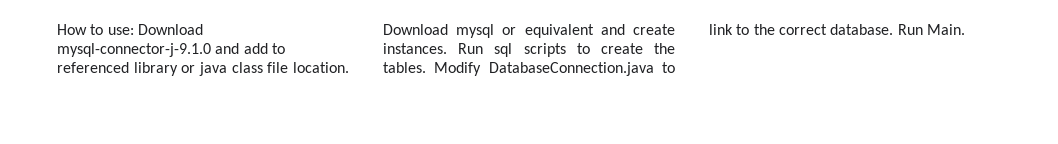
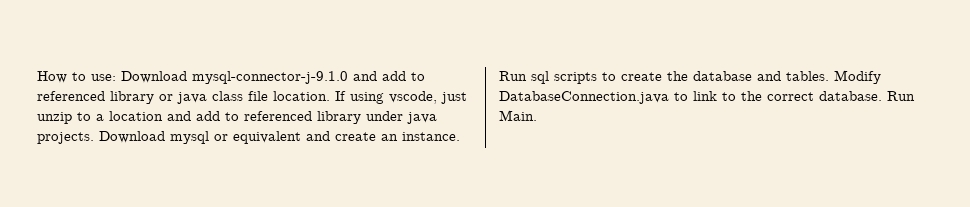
(349, 67) none -> [335,91,467,104] [37,111,437,124] [37,132,94,144] If using vscode, just unzip to a location and add to referenced library under java projects.
[383,43,447,54] instances. -> [381,132,460,141] an instance.
(675, 48) none -> [693,71,781,81] database and

